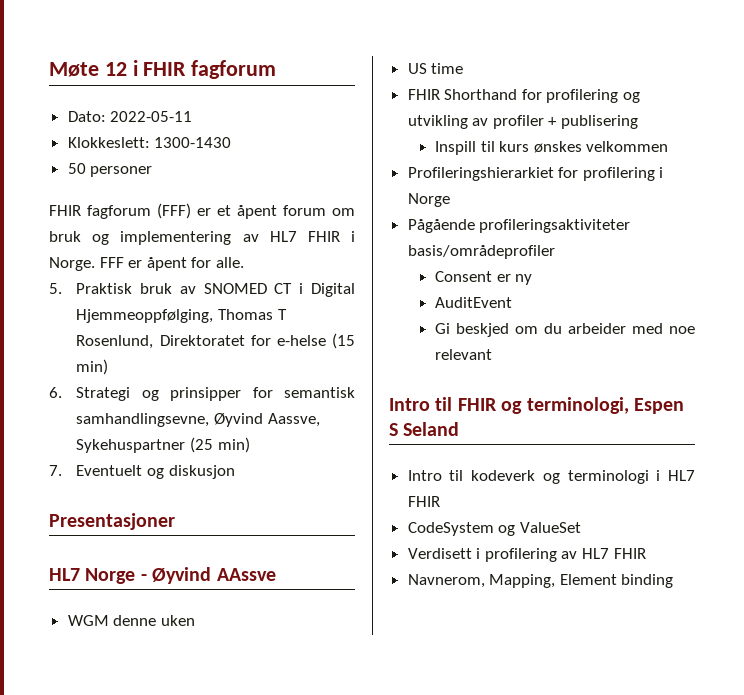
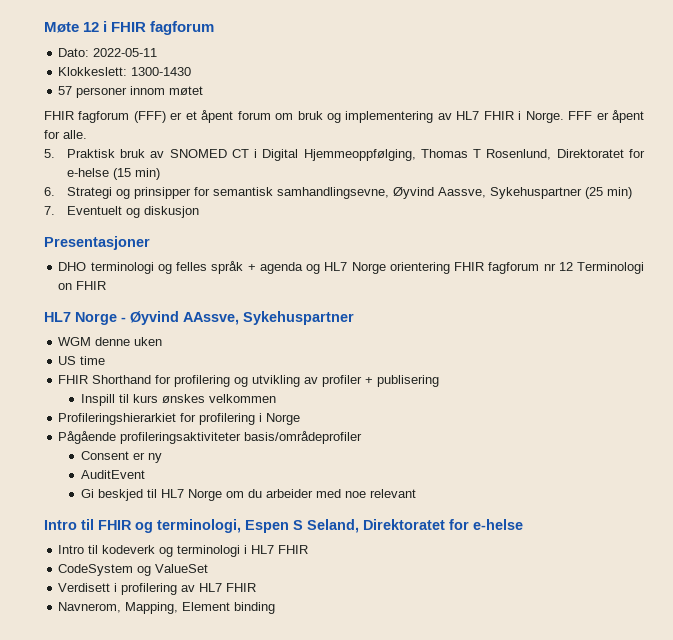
[67,163,86,174] 50 -> [58,86,73,95] 57
(153, 171) none -> [130,86,204,95] innom møtet
(175, 521) none -> [58,261,644,274] [58,281,107,290] // DHO terminologi og felles språk + agenda og HL7 Norge orientering FHIR fagforum nr 12 Terminologi on FHIR
[216,568,276,581] AAssve -> [183,311,354,325] AAssve, Sykehuspartner
(510, 330) none -> [147,489,223,501] til HL7 Norge
[403,422,460,436] Seland -> [307,519,523,533] Seland, Direktoratet for e-helse

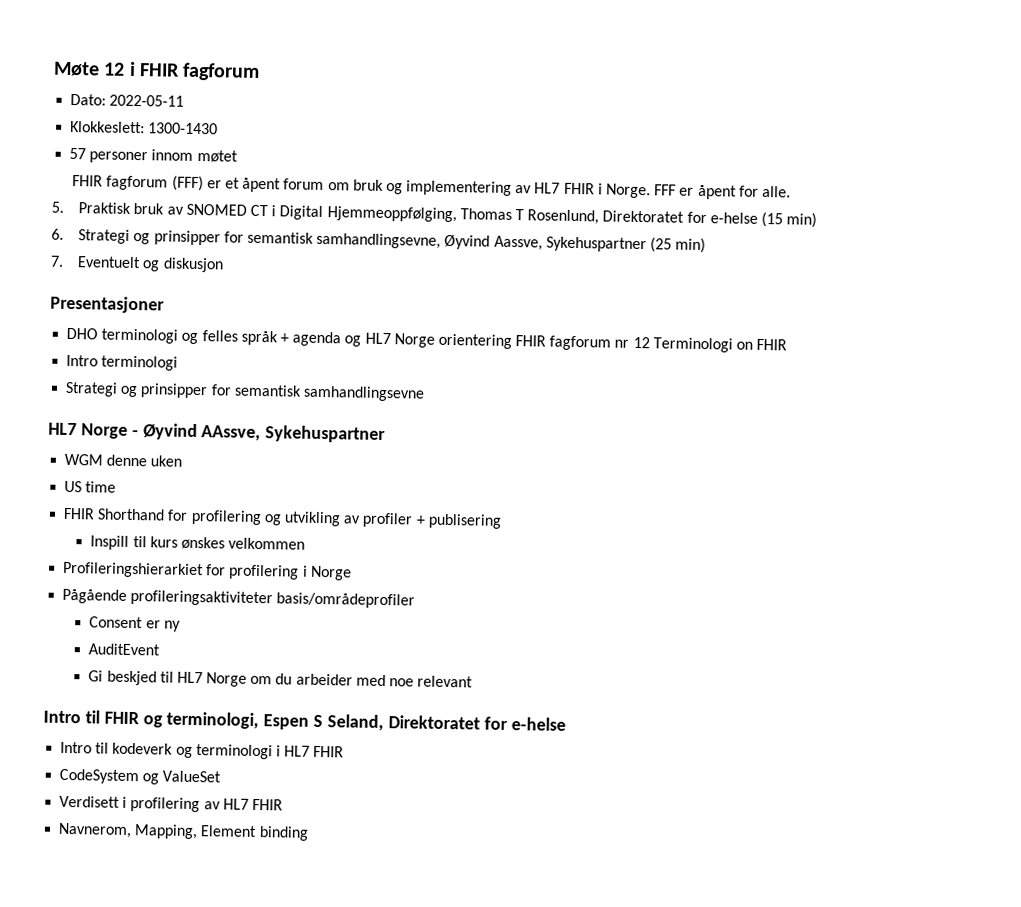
(107, 285) none -> [66,354,179,371] [65,381,425,402] // Intro terminologi // Strategi og prinsipper for semantisk samhandlingsevne

